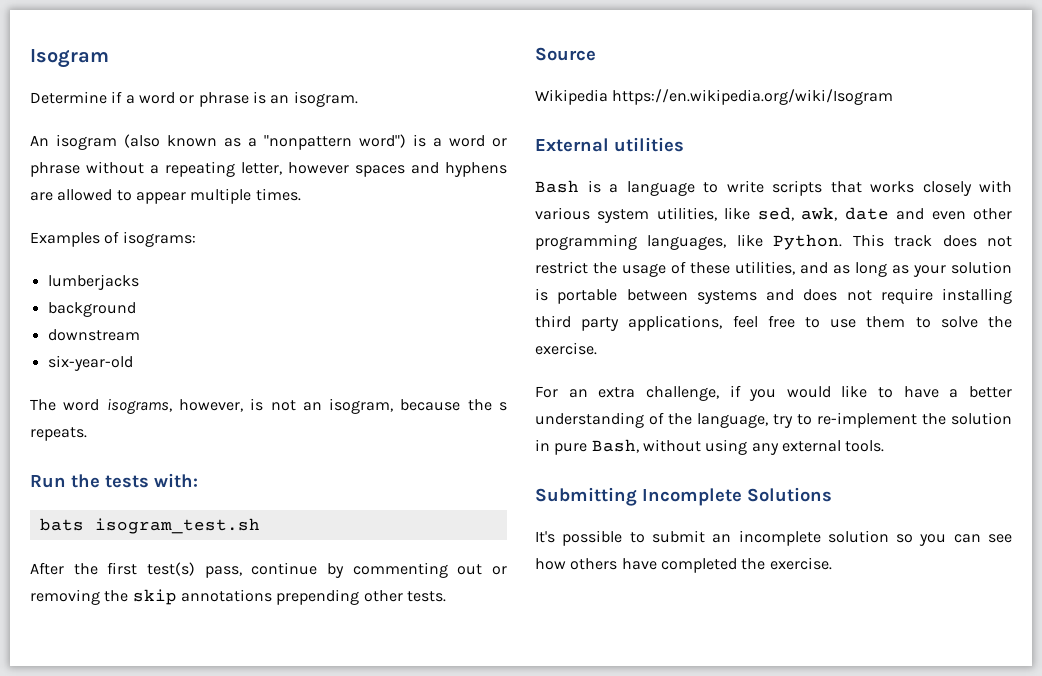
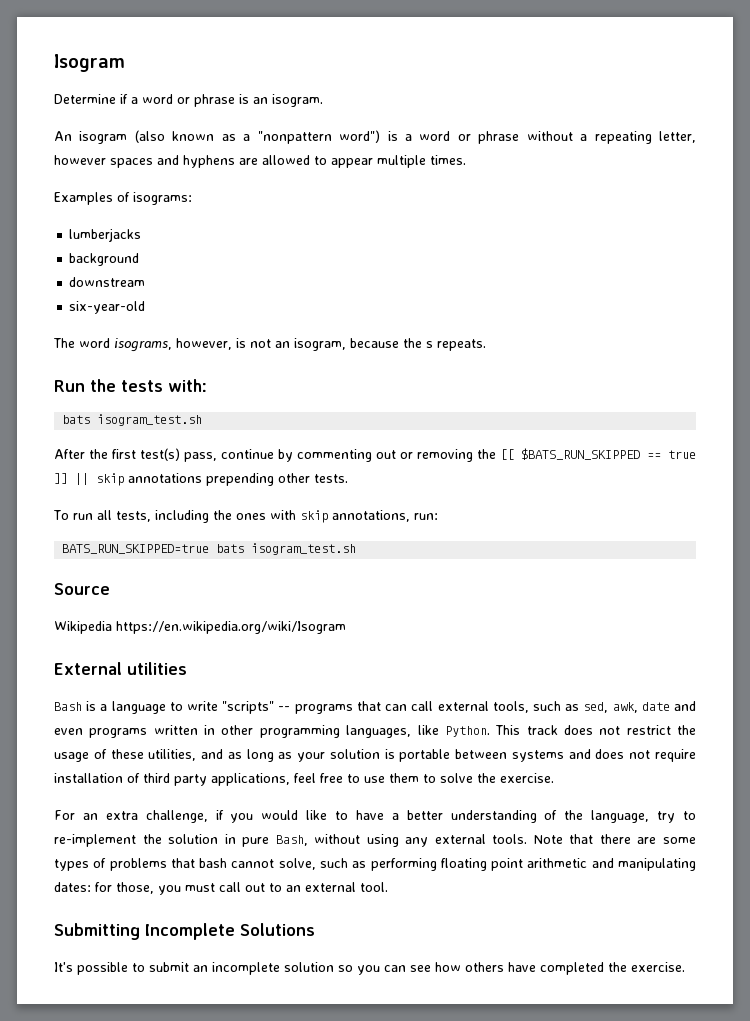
(129, 596) none -> [500,448,696,460] [54,473,89,485] [[ $BATS_RUN_SKIPPED == true ]] ||
(446, 596) none -> [53,510,438,523] [62,543,357,555] // To run all tests, including the ones with skip annotations, run: // BATS_RUN_SKIPPED=true bats isogram_test.sh
[772,180,1012,196] [535,207,751,223] scripts that works closely with various system utilities, like -> [222,701,580,714] "scripts" -- programs that can call external tools, such as
(966, 215) none -> [89,725,216,738] programs written in
[942,288,1012,304] installing -> [54,773,140,783] installation of
(885, 446) none -> [533,834,696,844] [54,858,696,871] [54,882,388,895] Note that there are some types of problems that bash cannot solve, such as performing floating point arithmetic and manipulating dates: for those, you must call out to an external tool.

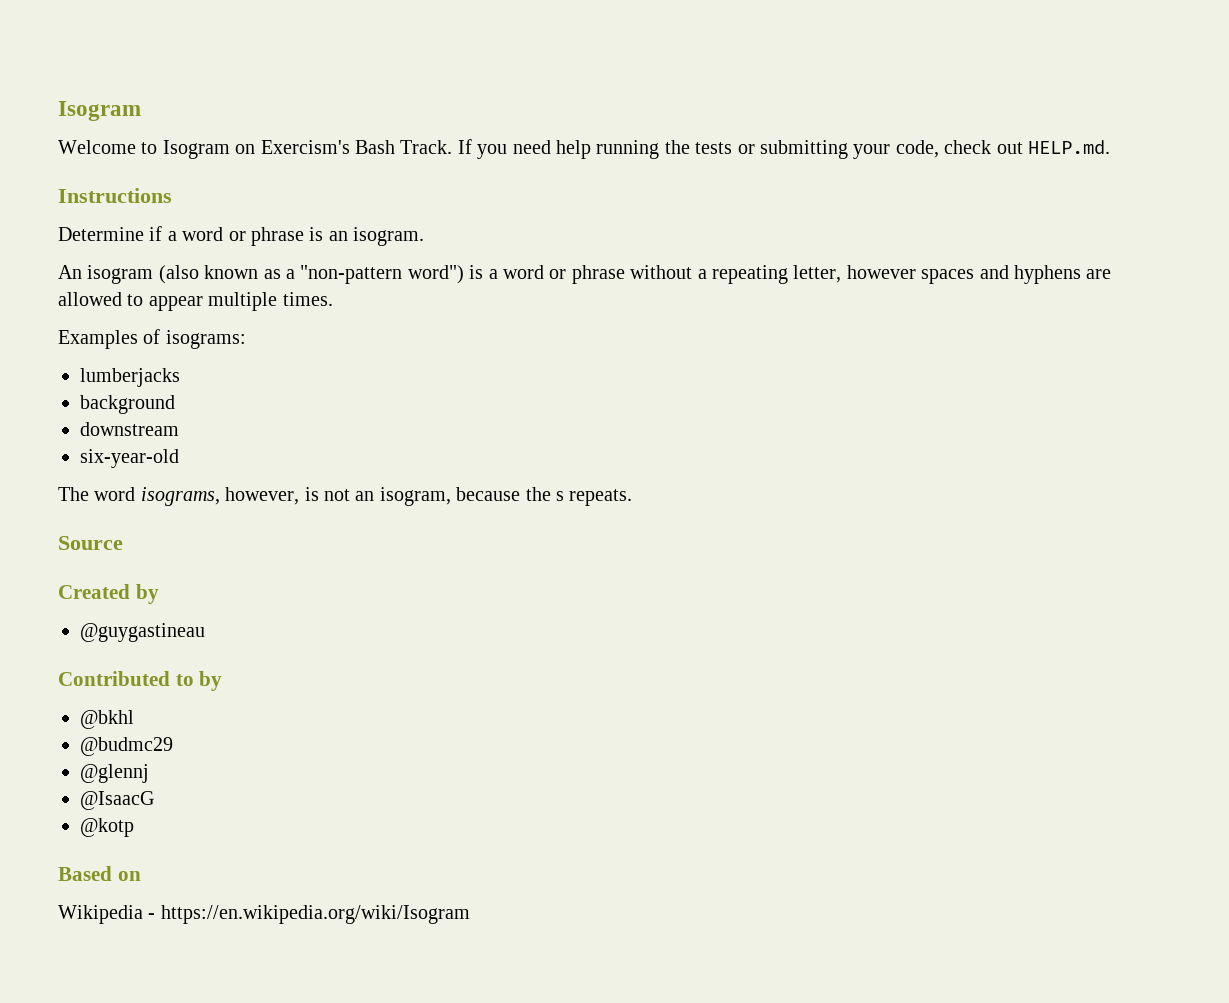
[54,54,125,72] Isogram -> [58,101,141,121] [58,139,1110,159] [58,188,172,203] Isogram // Welcome to Isogram on Exercism's Bash Track. If you need help running the tests or submitting your code, check out HELP.md. // Instructions
[257,131,332,144] "nonpattern -> [300,265,403,284] "non-pattern
[54,379,207,392] [62,414,203,426] [54,448,696,462] [54,473,348,486] [53,510,438,523] [62,543,357,555] [54,583,110,595] Run the tests with: // bats isogram_test.sh // After the first test(s) pass, continue by commenting out or removing the [[ $BATS_RUN_SKIPPED == true ]] || skip annotations prepending other tests. // To run all tests, including the ones with skip annotations, run: // BATS_RUN_SKIPPED=true bats isogram_test.sh // Source -> [58,536,123,550] [58,584,159,604] [80,623,205,642] [58,671,223,691] [80,710,134,729] [80,737,173,756] [80,764,149,783] [80,791,154,810] [80,818,134,837] [58,866,141,881] Source // Created by // @guygastineau // Contributed to by // @bkhl // @budmc29 // @glennj // @IsaacG // @kotp // Based on
(112, 627) none -> [148,913,156,919] -
[54,662,187,675] [54,701,697,714] [54,725,696,738] [54,749,696,762] [54,773,554,786] [54,810,696,823] [54,834,696,847] [54,858,696,871] [54,882,388,895] [54,923,315,940] [54,962,685,975] // External utilities // Bash is a language to write "scripts" -- programs that can call external tools, such as sed, awk, date and even programs written in other programming languages, like Python. This track does not restrict the usage of these utilities, and as long as your solution is portable between systems and does not require installation of third party applications, feel free to use them to solve the exercise. // For an extra challenge, if you would like to have a better understanding of the language, try to re-implement the solution in pure Bash, without using any external tools. Note that there are some types of problems that bash cannot solve, such as performing floating point arithmetic and manipulating dates: for those, you must call out to an external tool. // Submitting Incomplete Solutions // It's possible to submit an incomplete solution so you can see how others have completed the exercise. -> (470, 914) none

